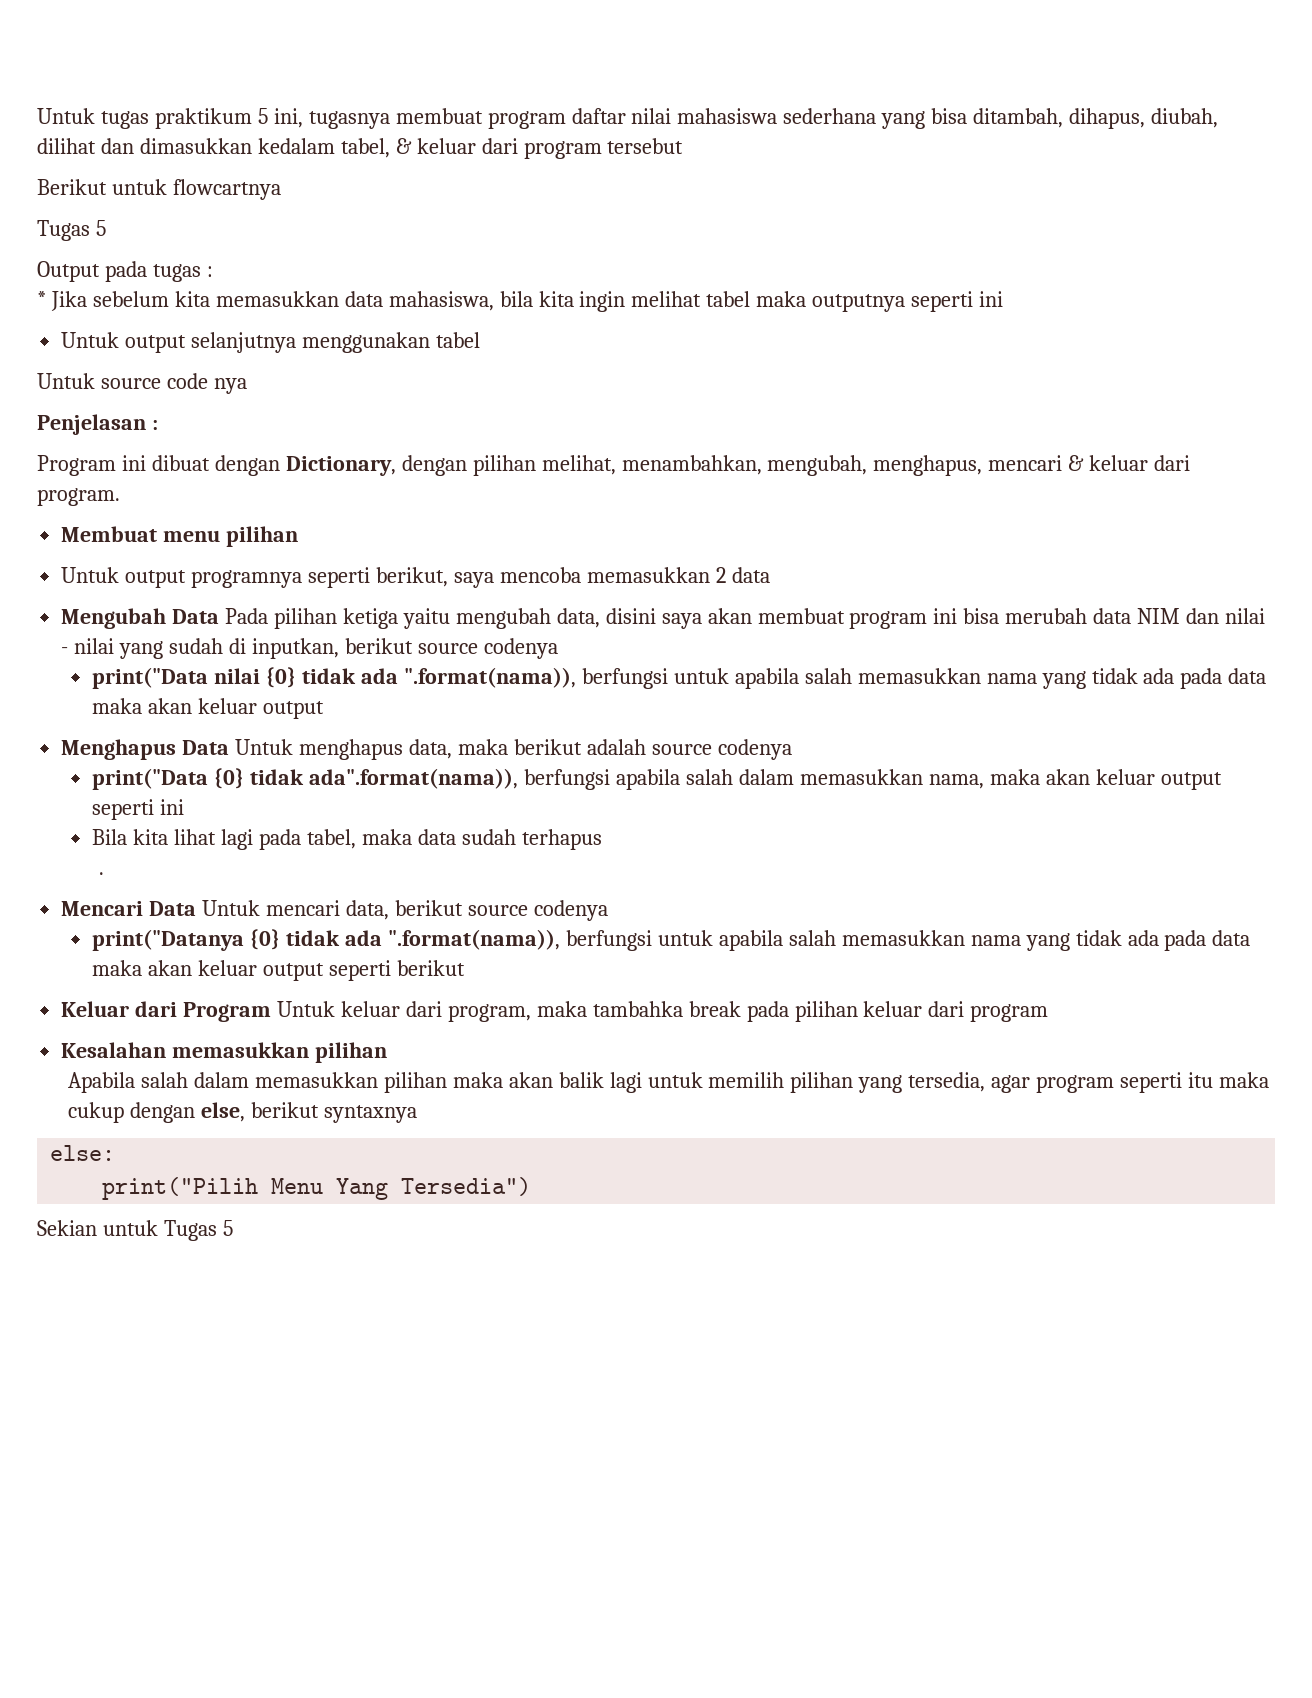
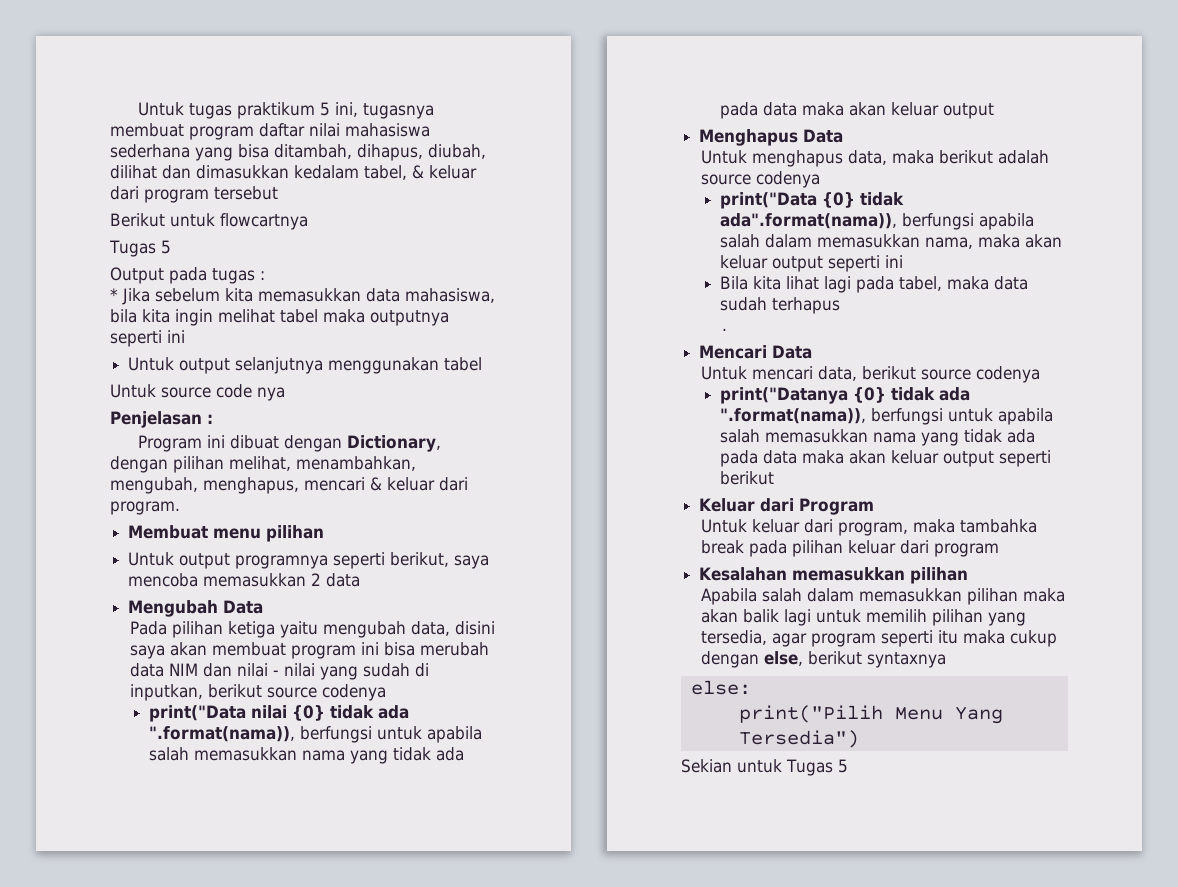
(220, 616) none -> (264, 607) //
(230, 747) none -> (844, 136) //
(197, 908) none -> (813, 352) //
(272, 1012) none -> (875, 506) //

